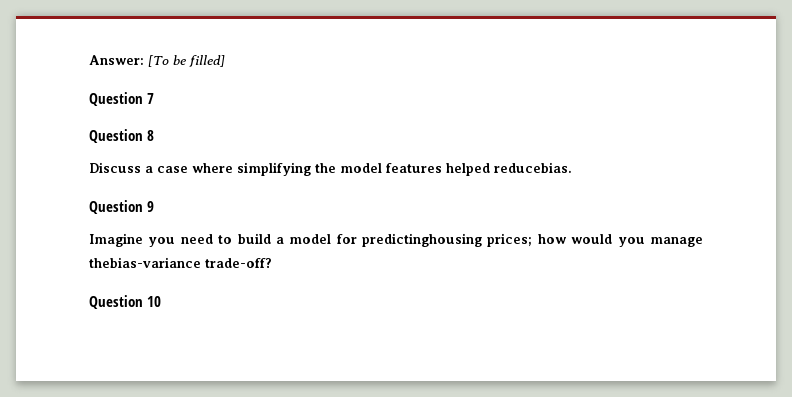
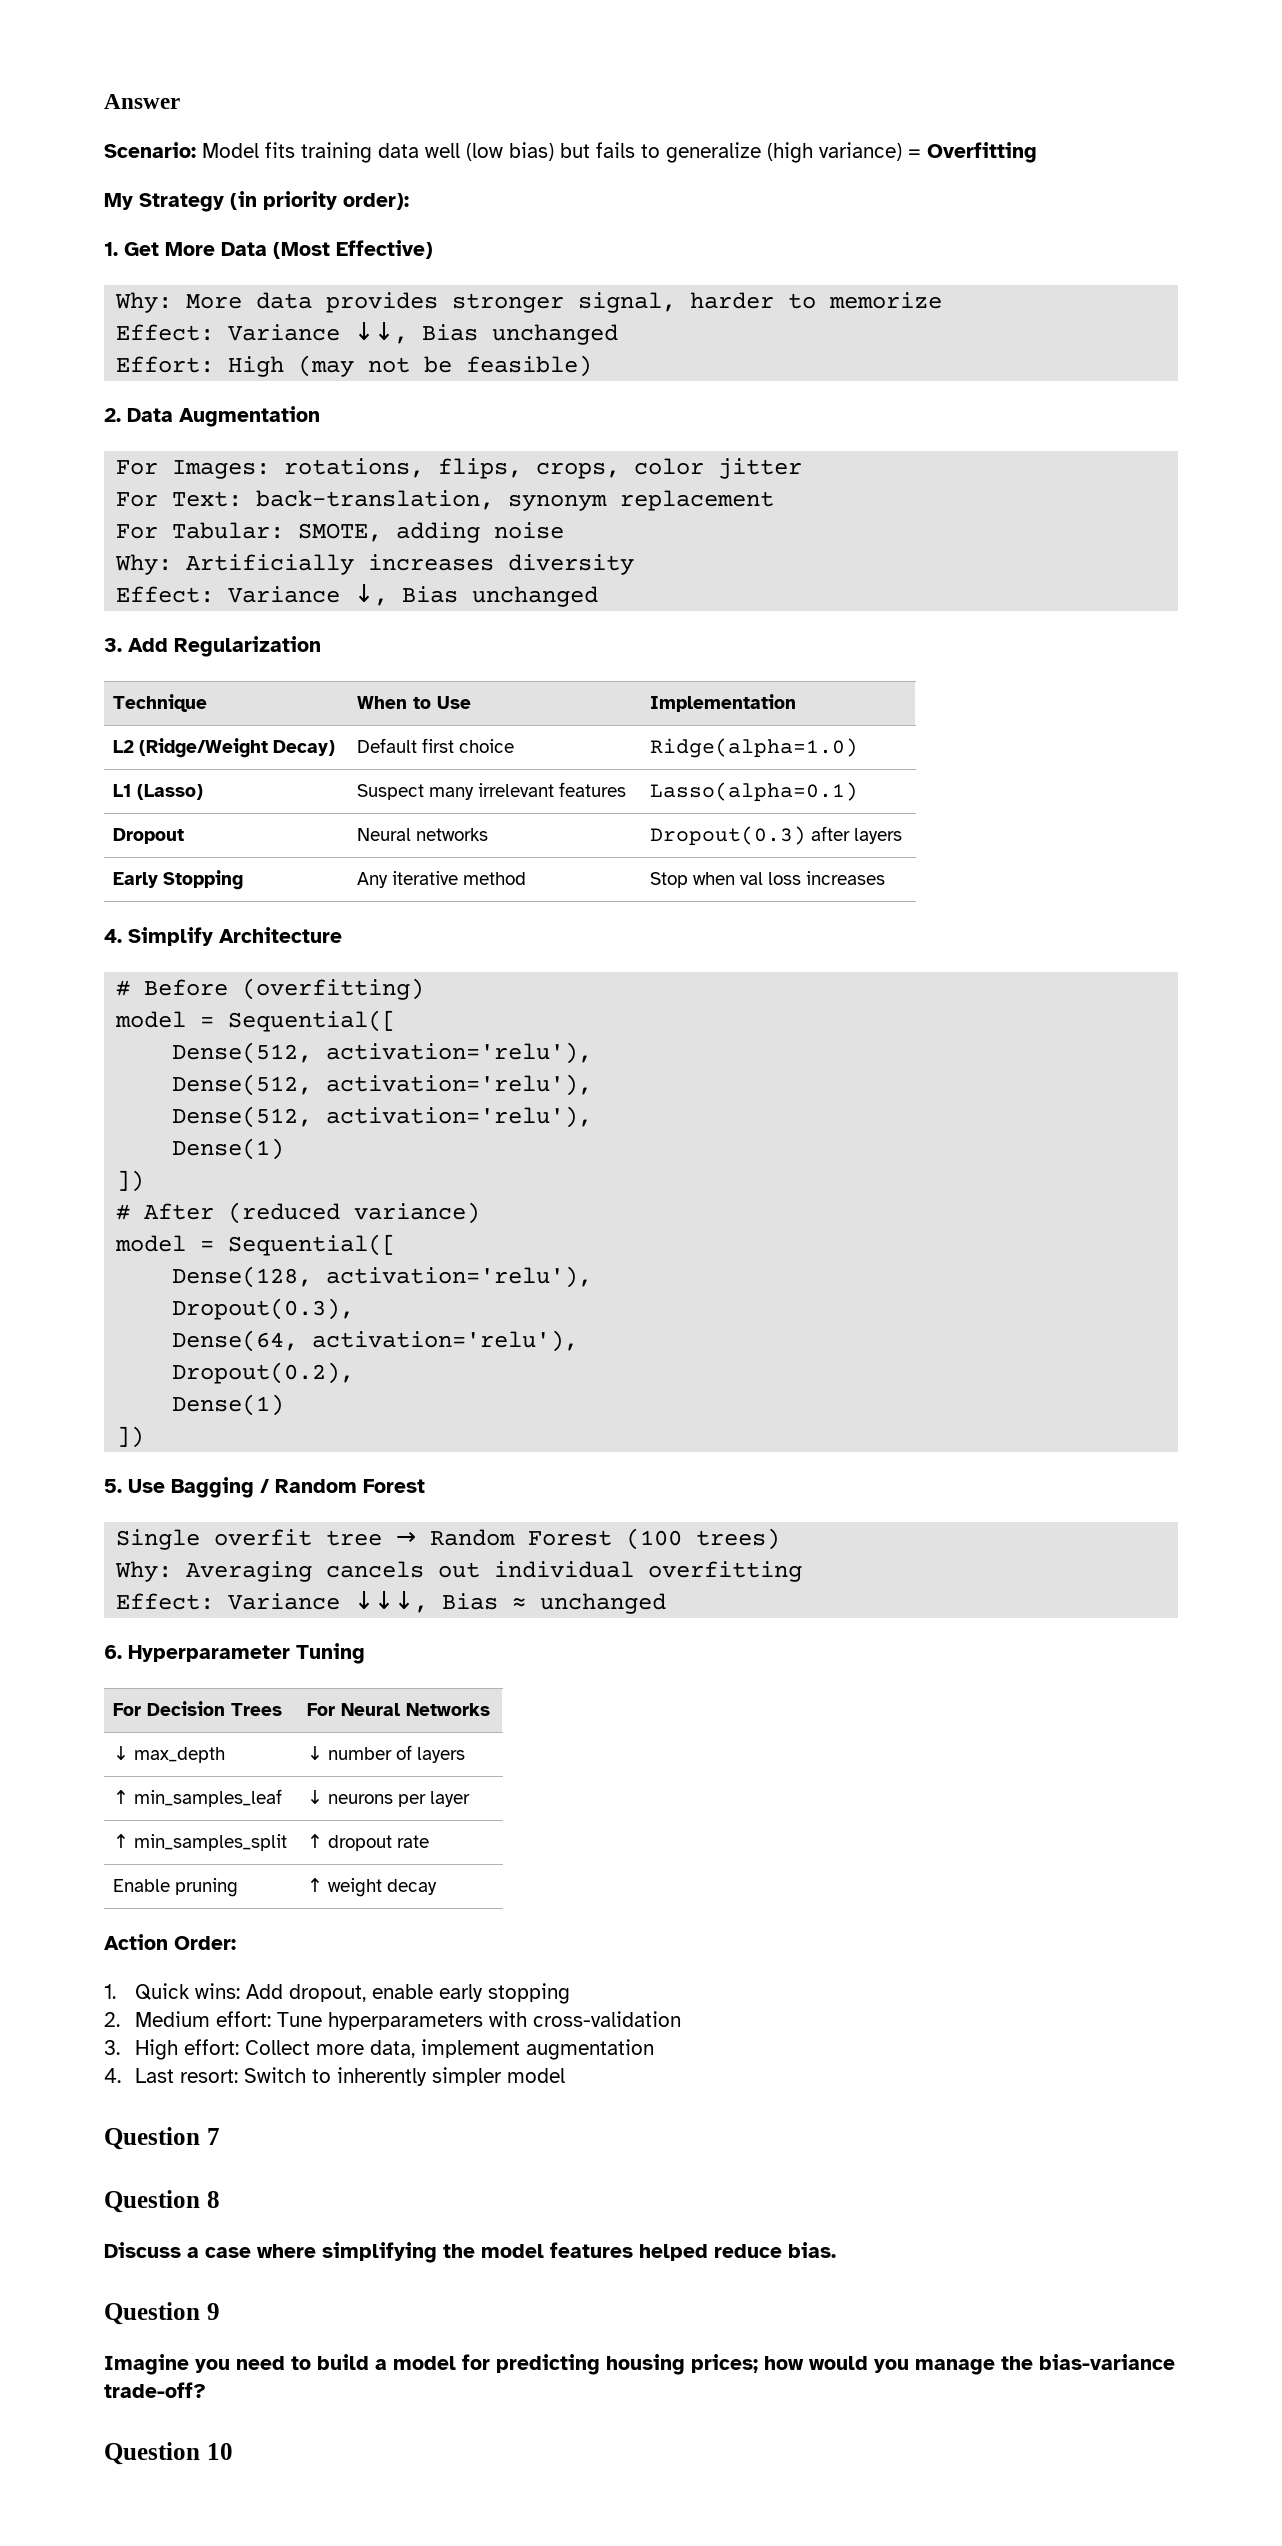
[89,55,225,67] Answer: [To be filled] -> [104,94,180,109] [104,142,1037,163] [104,191,409,212] [104,240,433,259] [115,292,943,313] [116,322,619,345] [116,355,593,377] [104,406,320,427] [116,458,803,479] [116,490,775,511] [116,522,565,543] [115,554,635,575] [116,584,599,607] [104,636,321,657] [113,694,208,712] [357,696,472,709] [650,694,797,712] [113,738,336,758] [357,738,515,753] [650,738,859,758] [113,784,204,800] [357,782,627,800] [650,782,859,802] [113,828,185,844] [357,828,489,841] [650,826,903,846] [113,870,244,890] [357,871,527,888] [650,871,886,888] [104,927,342,946] [116,978,425,1000] [115,1010,397,1032] [172,1042,593,1064] [172,1074,593,1096] [172,1106,593,1128] [172,1138,285,1160] [116,1170,145,1192] [116,1202,481,1224] [115,1234,397,1256] [172,1266,593,1288] [172,1298,355,1320] [172,1330,579,1352] [172,1362,355,1384] [172,1394,285,1416] [116,1426,145,1448] [104,1477,425,1498] [116,1528,781,1550] [115,1561,803,1582] [116,1591,667,1614] [104,1643,365,1664] [113,1701,283,1716] [307,1703,491,1716] [113,1746,226,1763] [307,1745,466,1763] [113,1789,283,1807] [307,1790,471,1807] [113,1834,288,1851] [307,1834,430,1851] [113,1878,239,1897] [307,1878,438,1897] [104,1934,236,1950] [104,1983,571,2004] [104,2011,682,2030] [104,2039,655,2060] [104,2067,566,2086] Answer // Scenario: Model fits training data well (low bias) but fails to generalize (high variance) = Overfitting // My Strategy (in priority order): // 1. Get More Data (Most Effective) // Why: More data provides stronger signal, harder to memorize // Effect: Variance ↓↓, Bias unchanged // Effort: High (may not be feasible) // 2. Data Augmentation // For Images: rotations, flips, crops, color jitter // For Text: back-translation, synonym replacement // For Tabular: SMOTE, adding noise // Why: Artificially increases diversity // Effect: Variance ↓, Bias unchanged // 3. Add Regularization // Technique | When to Use | Implementation // L2 (Ridge/Weight Decay) | Default first choice | Ridge(alpha=1.0) // L1 (Lasso) | Suspect many irrelevant features | Lasso(alpha=0.1) // Dropout | Neural networks | Dropout(0.3) after layers // Early Stopping | Any iterative method | Stop when val loss increases // 4. Simplify Architecture // # Before (overfitting) // model = Sequential([ // Dense(512, activation='relu'), // Dense(512, activation='relu'), // Dense(512, activation='relu'), // Dense(1) // ]) // # After (reduced variance) // model = Sequential([ // Dense(128, activation='relu'), // Dropout(0.3), // Dense(64, activation='relu'), // Dropout(0.2), // Dense(1) // ]) // 5. Use Bagging / Random Forest // Single overfit tree → Random Forest (100 trees) // Why: Averaging cancels out individual overfitting // Effect: Variance ↓↓↓, Bias ≈ unchanged // 6. Hyperparameter Tuning // For Decision Trees | For Neural Networks // ↓ max_depth | ↓ number of layers // ↑ min_samples_leaf | ↓ neurons per layer // ↑ min_samples_split | ↑ dropout rate // Enable pruning | ↑ weight decay // Action Order: // 1. Quick wins: Add dropout, enable early stopping // 2. Medium effort: Tune hyperparameters with cross-validation // 3. High effort: Collect more data, implement augmentation // 4. Last resort: Switch to inherently simpler model
[494,162,572,173] reducebias. -> [714,2242,836,2258] reduce bias.
[362,233,483,247] predictinghousing -> [496,2354,685,2375] predicting housing
[89,257,201,268] thebias-variance -> [1001,2354,1175,2370] the bias-variance

